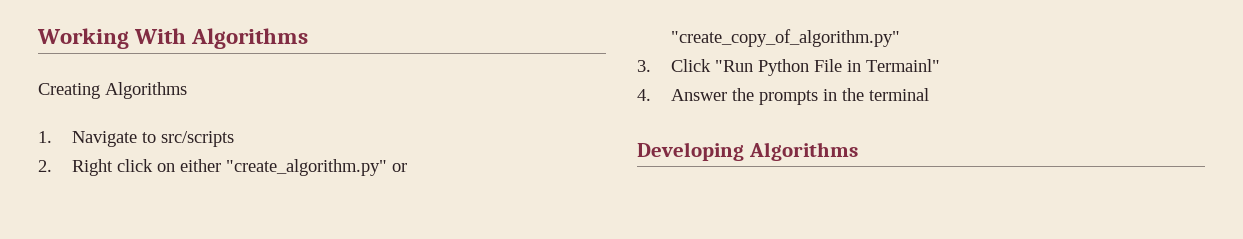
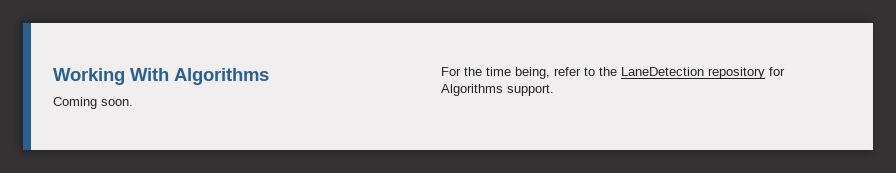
[38,82,187,99] [38,131,234,147] [38,159,407,176] [670,29,900,47] [637,59,940,76] [637,88,929,105] [637,142,858,161] Creating Algorithms // 1. Navigate to src/scripts // 2. Right click on either "create_algorithm.py" or "create_copy_of_algorithm.py" // 3. Click "Run Python File in Termainl" // 4. Answer the prompts in the terminal // Developing Algorithms -> [53,97,133,109] [441,67,785,79] [441,84,554,96] Coming soon. // For the time being, refer to the LaneDetection repository for Algorithms support.

